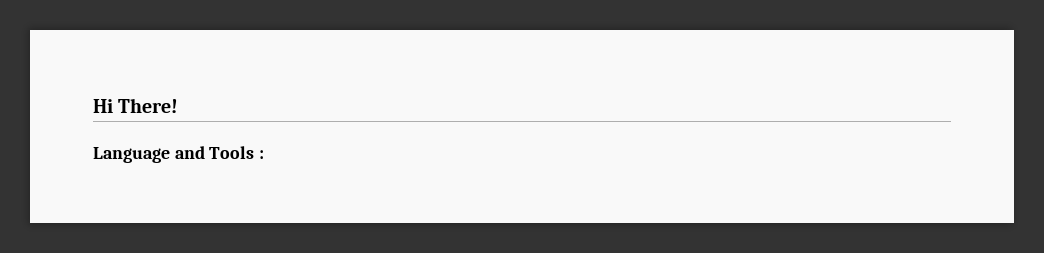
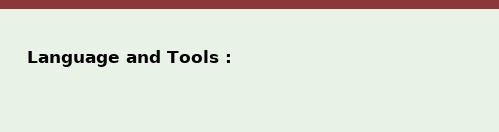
[93,98,179,113] Hi There! // -> (27, 59) none

